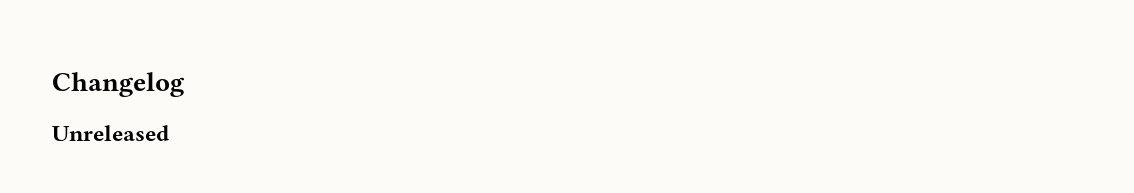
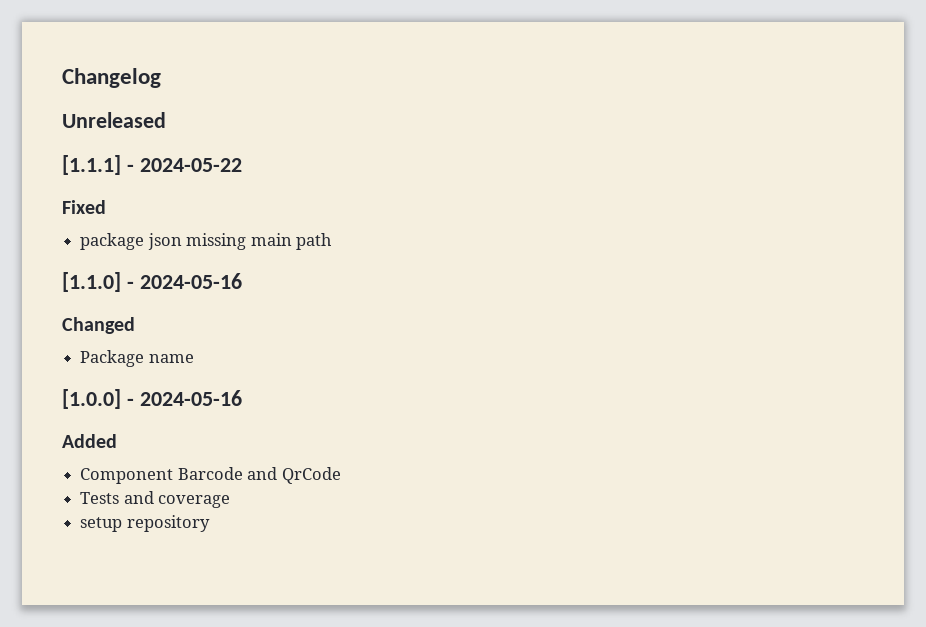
(169, 133) none -> [62,155,242,175] [62,200,106,214] [80,233,332,250] [62,272,242,292] [62,317,135,334] [80,350,194,367] [62,389,242,409] [62,434,117,448] [80,467,341,484] [80,491,231,508] [80,515,210,532] // [1.1.1] - 2024-05-22 // Fixed // package json missing main path // [1.1.0] - 2024-05-16 // Changed // Package name // [1.0.0] - 2024-05-16 // Added // Component Barcode and QrCode // Tests and coverage // setup repository

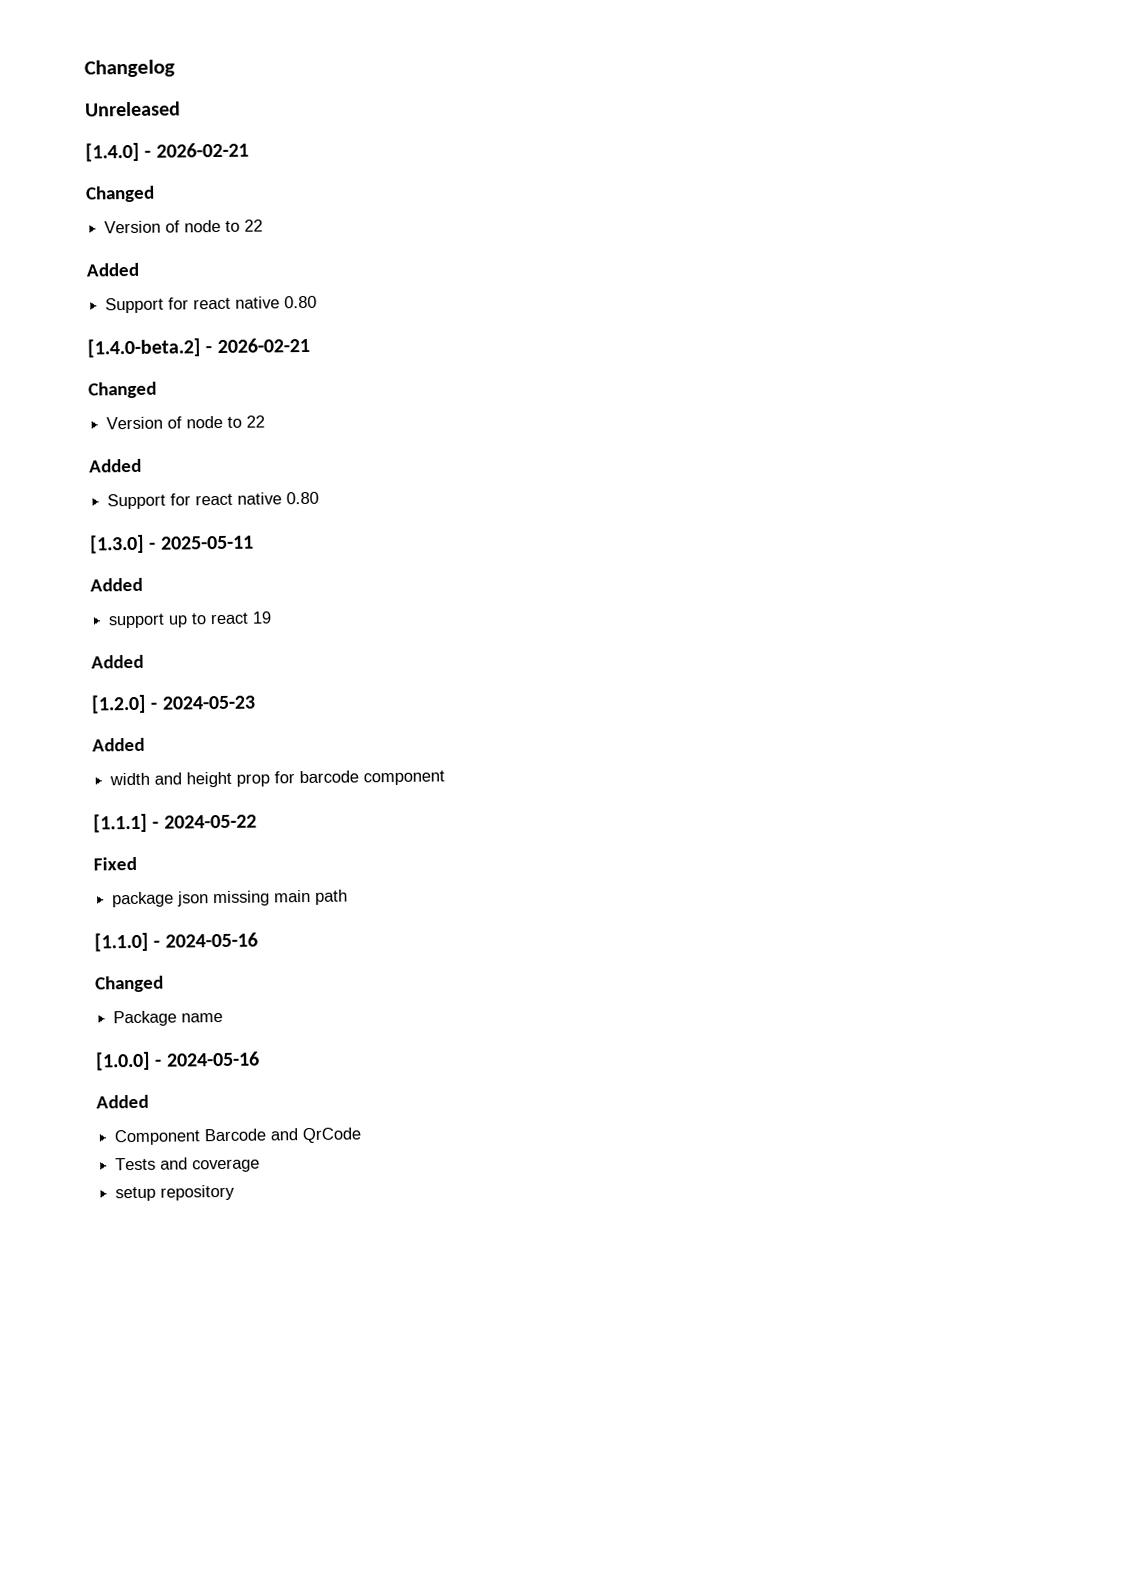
(166, 120) none -> [85,142,249,162] [85,185,155,203] [104,219,264,234] [86,262,139,277] [105,295,318,314] [87,337,310,358] [88,381,157,399] [106,415,266,430] [89,458,142,473] [107,491,320,510] [89,534,254,554] [90,577,143,592] [108,611,273,629] [91,654,144,669] [91,694,255,714] [92,737,145,752] [109,770,446,788] // [1.4.0] - 2026-02-21 // Changed // Version of node to 22 // Added // Support for react native 0.80 // [1.4.0-beta.2] - 2026-02-21 // Changed // Version of node to 22 // Added // Support for react native 0.80 // [1.3.0] - 2025-05-11 // Added // support up to react 19 // Added // [1.2.0] - 2024-05-23 // Added // width and height prop for barcode component

